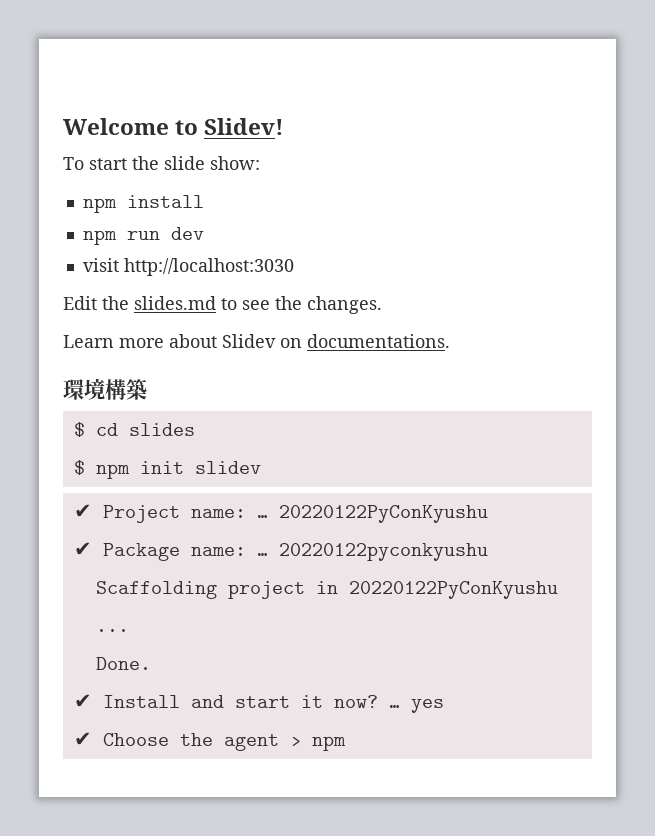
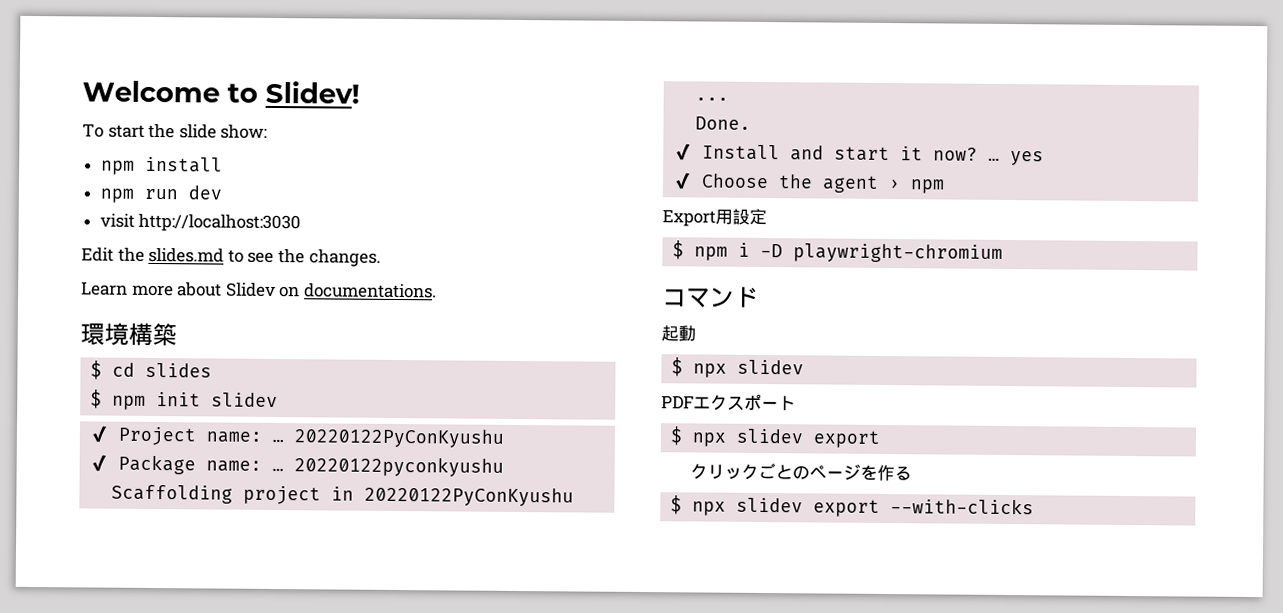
(346, 743) none -> [662,208,767,227] [672,240,1004,263] [662,286,759,308] [661,325,696,342] [671,357,805,378] [661,393,796,411] [670,426,881,448] [689,462,912,482] [670,495,1035,517] // Export用設定 // $ npm i -D playwright-chromium // コマンド // 起動 // $ npx slidev // PDFエクスポート // $ npx slidev export // クリックごとのページを作る // $ npx slidev export --with-clicks

